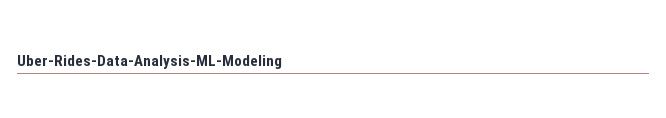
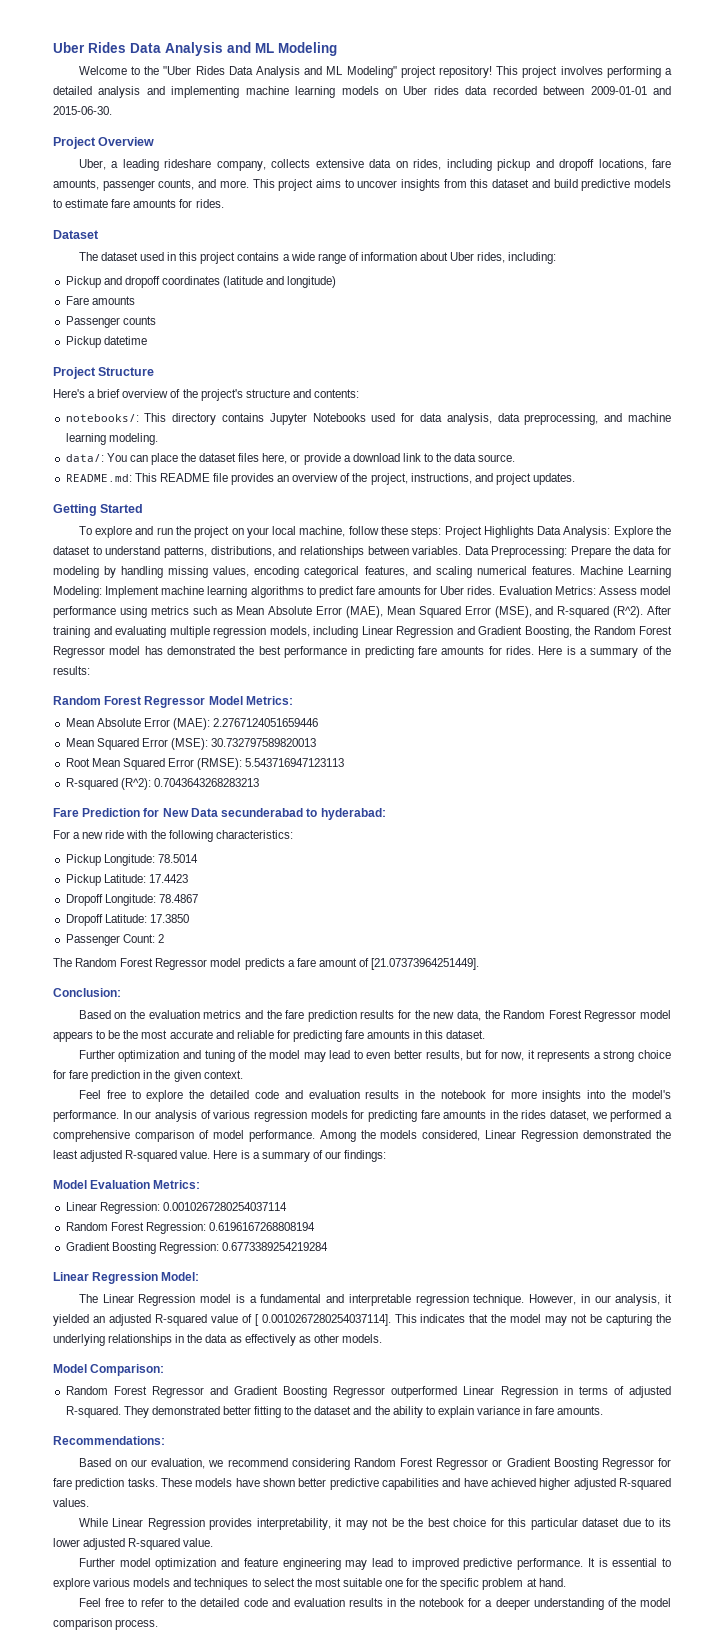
[17,55,282,69] Uber-Rides-Data-Analysis-ML-Modeling -> [53,42,337,56] [78,66,673,78] [53,86,672,98] [53,106,112,115] [53,137,155,149] [78,159,671,171] [53,179,671,191] [53,199,224,208] [53,230,99,239] [78,252,557,264] [65,276,337,288] [65,296,135,305] [65,316,156,328] [65,336,147,348] [53,367,155,379] [53,389,359,401] [65,413,672,425] [65,433,158,445] [65,453,516,465] [65,473,576,485] [53,504,144,516] [78,526,672,538] [53,546,671,558] [53,566,672,578] [53,586,671,598] [53,606,671,618] [53,626,672,638] [53,646,671,658] [53,666,90,675] [53,696,293,708] [65,718,319,730] [65,738,317,750] [65,758,345,770] [65,778,259,790] [53,808,386,820] [53,830,293,842] [65,854,198,866] [65,874,188,886] [65,894,198,906] [65,914,189,926] [65,934,164,946] [53,958,480,970] [53,988,121,997] [78,1010,672,1022] [53,1030,486,1042] [78,1050,671,1062] [53,1070,243,1082] [78,1090,672,1102] [53,1110,672,1122] [53,1130,671,1142] [53,1150,387,1162] [53,1180,201,1189] [65,1202,287,1214] [65,1222,315,1234] [65,1242,328,1254] [53,1272,200,1284] [78,1294,672,1306] [53,1314,672,1326] [53,1334,382,1346] [53,1364,165,1376] [65,1386,671,1398] [65,1406,604,1418] [53,1436,165,1445] [78,1458,672,1470] [53,1478,671,1490] [53,1498,89,1507] [78,1518,671,1530] [53,1538,214,1550] [78,1558,671,1570] [53,1578,566,1590] [78,1598,671,1610] [53,1618,159,1630] Uber Rides Data Analysis and ML Modeling // Welcome to the "Uber Rides Data Analysis and ML Modeling" project repository! This project involves performing a detailed analysis and implementing machine learning models on Uber rides data recorded between 2009-01-01 and 2015-06-30. // Project Overview // Uber, a leading rideshare company, collects extensive data on rides, including pickup and dropoff locations, fare amounts, passenger counts, and more. This project aims to uncover insights from this dataset and build predictive models to estimate fare amounts for rides. // Dataset // The dataset used in this project contains a wide range of information about Uber rides, including: // Pickup and dropoff coordinates (latitude and longitude) // Fare amounts // Passenger counts // Pickup datetime // Project Structure // Here's a brief overview of the project's structure and contents: // notebooks/: This directory contains Jupyter Notebooks used for data analysis, data preprocessing, and machine learning modeling. // data/: You can place the dataset files here, or provide a download link to the data source. // README.md: This README file provides an overview of the project, instructions, and project updates. // Getting Started // To explore and run the project on your local machine, follow these steps: Project Highlights Data Analysis: Explore the dataset to understand patterns, distributions, and relationships between variables. Data Preprocessing: Prepare the data for modeling by handling missing values, encoding categorical features, and scaling numerical features. Machine Learning Modeling: Implement machine learning algorithms to predict fare amounts for Uber rides. Evaluation Metrics: Assess model performance using metrics such as Mean Absolute Error (MAE), Mean Squared Error (MSE), and R-squared (R^2). After training and evaluating multiple regression models, including Linear Regression and Gradient Boosting, the Random Forest Regressor model has demonstrated the best performance in predicting fare amounts for rides. Here is a summary of the results: // Random Forest Regressor Model Metrics: // Mean Absolute Error (MAE): 2.2767124051659446 // Mean Squared Error (MSE): 30.732797589820013 // Root Mean Squared Error (RMSE): 5.543716947123113 // R-squared (R^2): 0.7043643268283213 // Fare Prediction for New Data secunderabad to hyderabad: // For a new ride with the following characteristics: // Pickup Longitude: 78.5014 // Pickup Latitude: 17.4423 // Dropoff Longitude: 78.4867 // Dropoff Latitude: 17.3850 // Passenger Count: 2 // The Random Forest Regressor model predicts a fare amount of [21.07373964251449]. // Conclusion: // Based on the evaluation metrics and the fare prediction results for the new data, the Random Forest Regressor model appears to be the most accurate and reliable for predicting fare amounts in this dataset. // Further optimization and tuning of the model may lead to even better results, but for now, it represents a strong choice for fare prediction in the given context. // Feel free to explore the detailed code and evaluation results in the notebook for more insights into the model's performance. In our analysis of various regression models for predicting fare amounts in the rides dataset, we performed a comprehensive comparison of model performance. Among the models considered, Linear Regression demonstrated the least adjusted R-squared value. Here is a summary of our findings: // Model Evaluation Metrics: // Linear Regression: 0.0010267280254037114 // Random Forest Regression: 0.6196167268808194 // Gradient Boosting Regression: 0.6773389254219284 // Linear Regression Model: // The Linear Regression model is a fundamental and interpretable regression technique. However, in our analysis, it yielded an adjusted R-squared value of [ 0.0010267280254037114]. This indicates that the model may not be capturing the underlying relationships in the data as effectively as other models. // Model Comparison: // Random Forest Regressor and Gradient Boosting Regressor outperformed Linear Regression in terms of adjusted R-squared. They demonstrated better fitting to the dataset and the ability to explain variance in fare amounts. // Recommendations: // Based on our evaluation, we recommend considering Random Forest Regressor or Gradient Boosting Regressor for fare prediction tasks. These models have shown better predictive capabilities and have achieved higher adjusted R-squared values. // While Linear Regression provides interpretability, it may not be the best choice for this particular dataset due to its lower adjusted R-squared value. // Further model optimization and feature engineering may lead to improved predictive performance. It is essential to explore various models and techniques to select the most suitable one for the specific problem at hand. // Feel free to refer to the detailed code and evaluation results in the notebook for a deeper understanding of the model comparison process.

